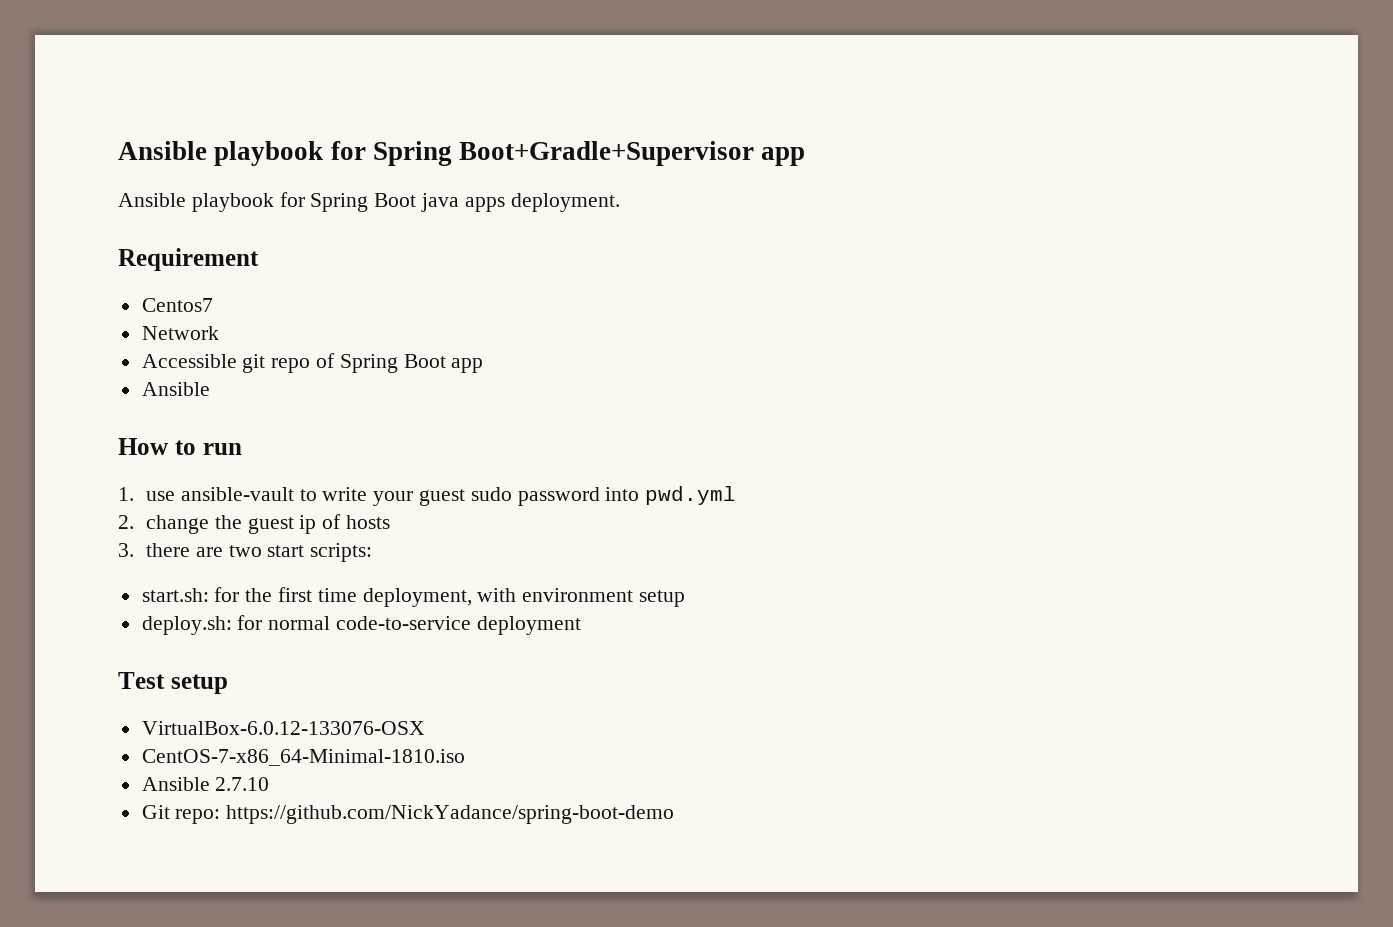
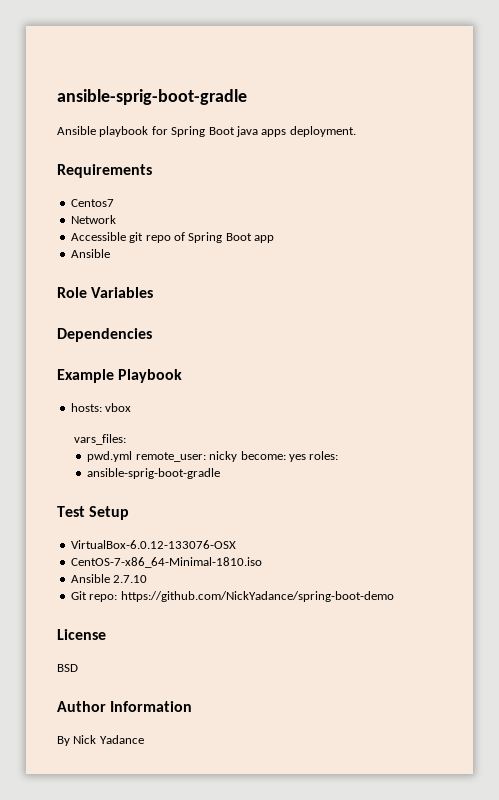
[118,141,806,166] Ansible playbook for Spring Boot+Gradle+Supervisor app -> [57,89,247,105] ansible-sprig-boot-gradle
[118,248,259,271] Requirement -> [57,164,152,178] Requirements
[118,438,242,455] [118,486,737,506] [118,514,390,534] [118,543,373,562] [141,587,686,607] [141,615,581,635] How to run // 1. use ansible-vault to write your guest sudo password into pwd.yml // 2. change the guest ip of hosts // 3. there are two start scripts: // start.sh: for the first time deployment, with environment setup // deploy.sh: for normal code-to-service deployment -> [57,287,154,298] [57,328,152,342] [57,369,183,383] [70,403,132,412] [73,434,126,445] [87,451,339,462] [87,468,221,479] Role Variables // Dependencies // Example Playbook // hosts: vbox // vars_files: // pwd.yml remote_user: nicky become: yes roles: // ansible-sprig-boot-gradle
[170,674,228,694] setup -> [89,506,130,520] Setup
(675, 814) none -> [57,629,106,640] [57,664,78,672] [57,701,193,712] [57,735,144,746] // License // BSD // Author Information // By Nick Yadance

